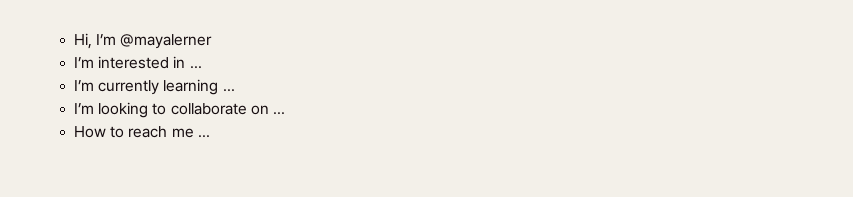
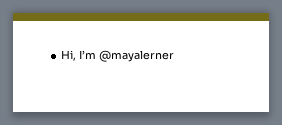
[74,56,202,69] [74,79,235,95] [74,102,285,118] [74,126,210,138] // I’m interested in ... // I’m currently learning ... // I’m looking to collaborate on ... // How to reach me ... -> (175, 56) none

